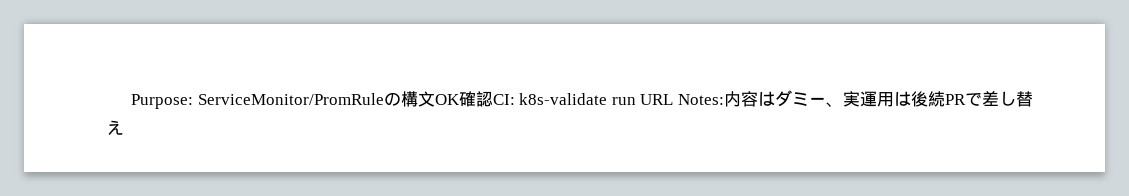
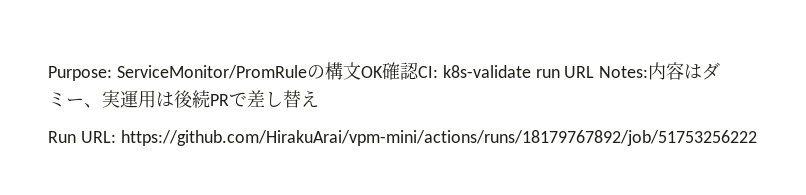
(124, 127) none -> [48,130,757,146] // Run URL: https://github.com/HirakuArai/vpm-mini/actions/runs/18179767892/job/51753256222

